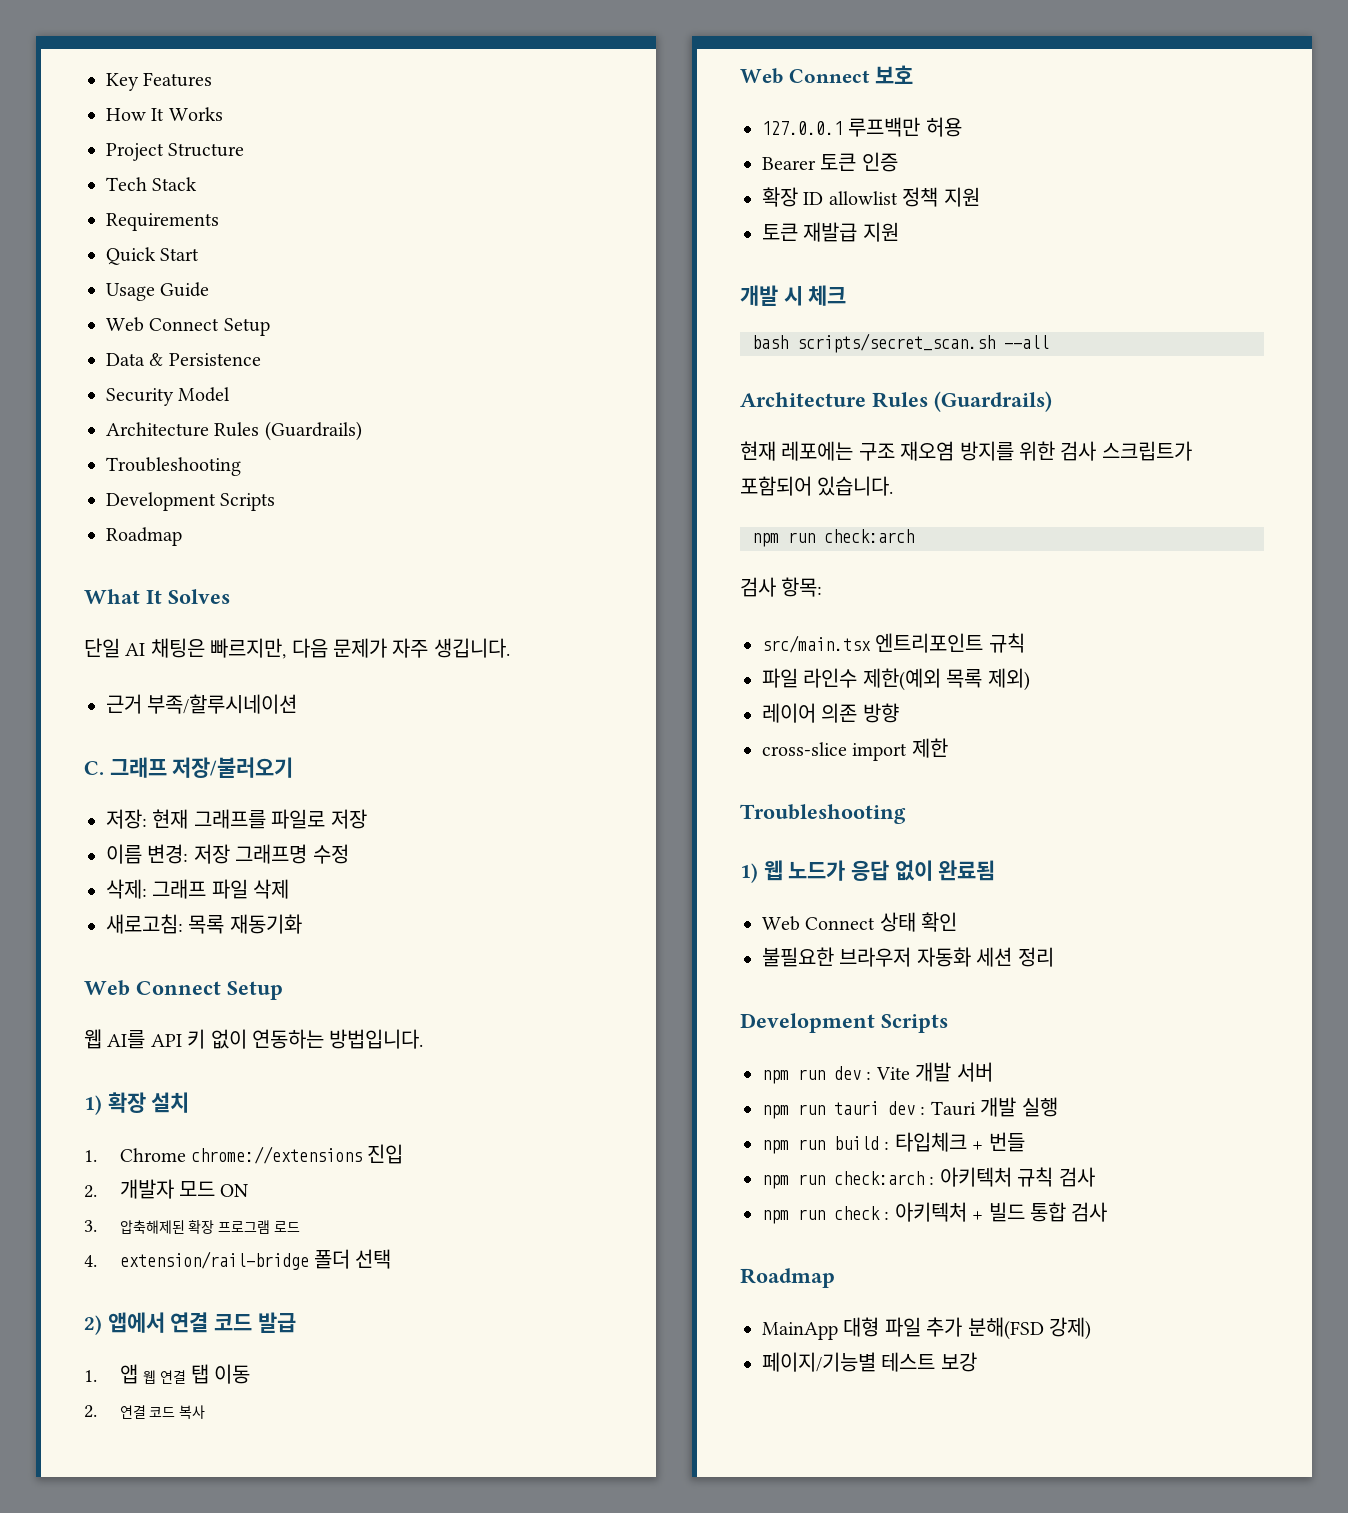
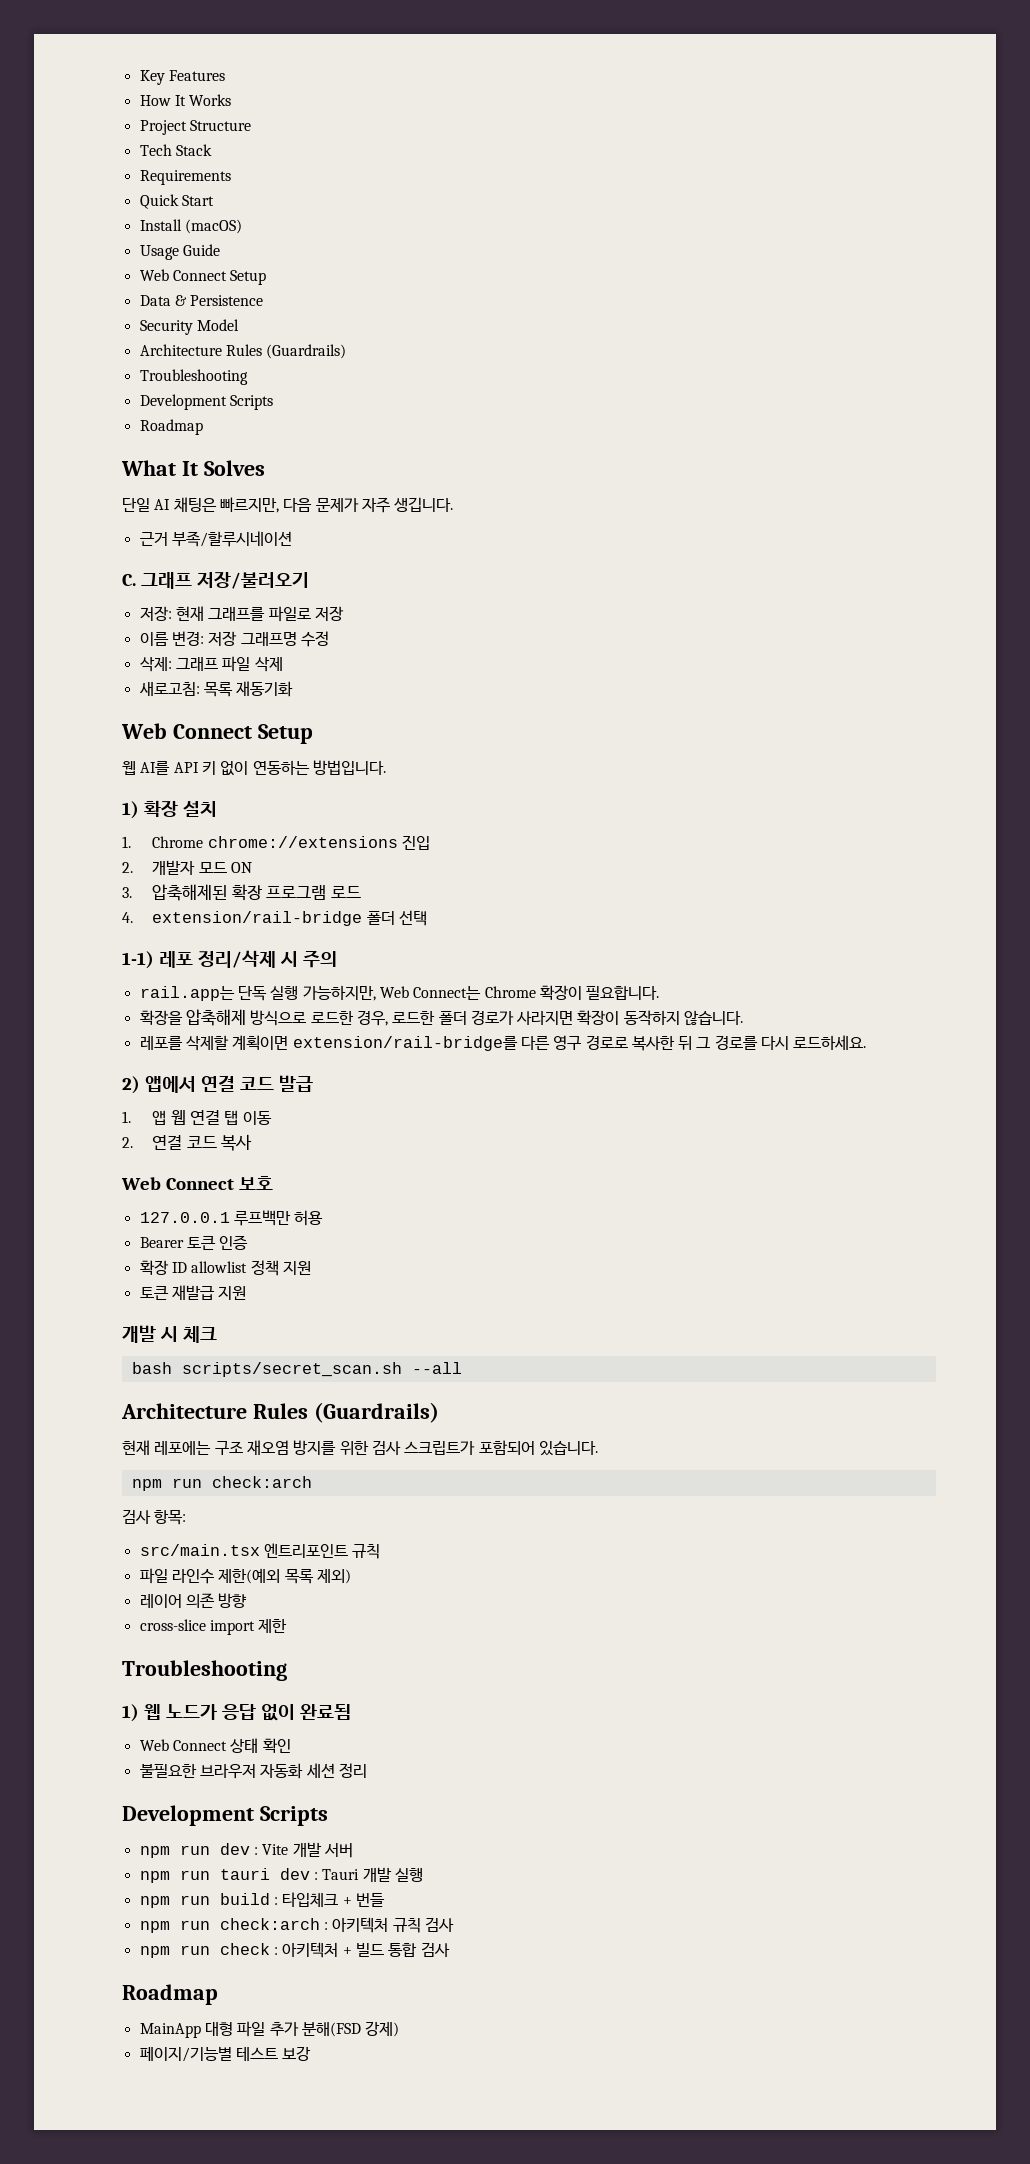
(200, 254) none -> [139,219,242,234] // Install (macOS)
(392, 1259) none -> [122,950,337,969] [139,985,660,1001] [139,1009,744,1026] [139,1035,867,1051] // 1-1) 레포 정리/삭제 시 주의 // rail.app는 단독 실행 가능하지만, Web Connect는 Chrome 확장이 필요합니다. // 확장을 압축해제 방식으로 로드한 경우, 로드한 폴더 경로가 사라지면 확장이 동작하지 않습니다. // 레포를 삭제할 계획이면 extension/rail-bridge를 다른 영구 경로로 복사한 뒤 그 경로를 다시 로드하세요.

